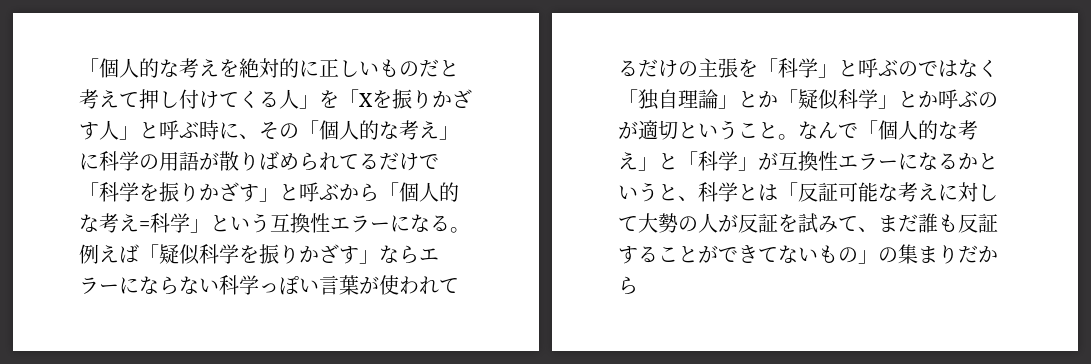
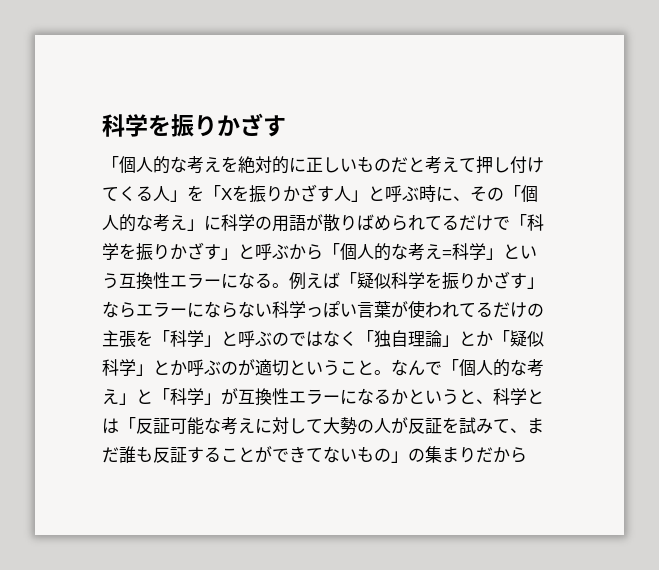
(79, 67) none -> [102,113,286,137] 科学を振りかざす //

